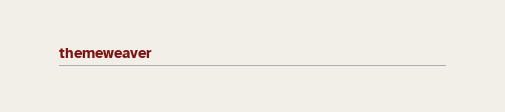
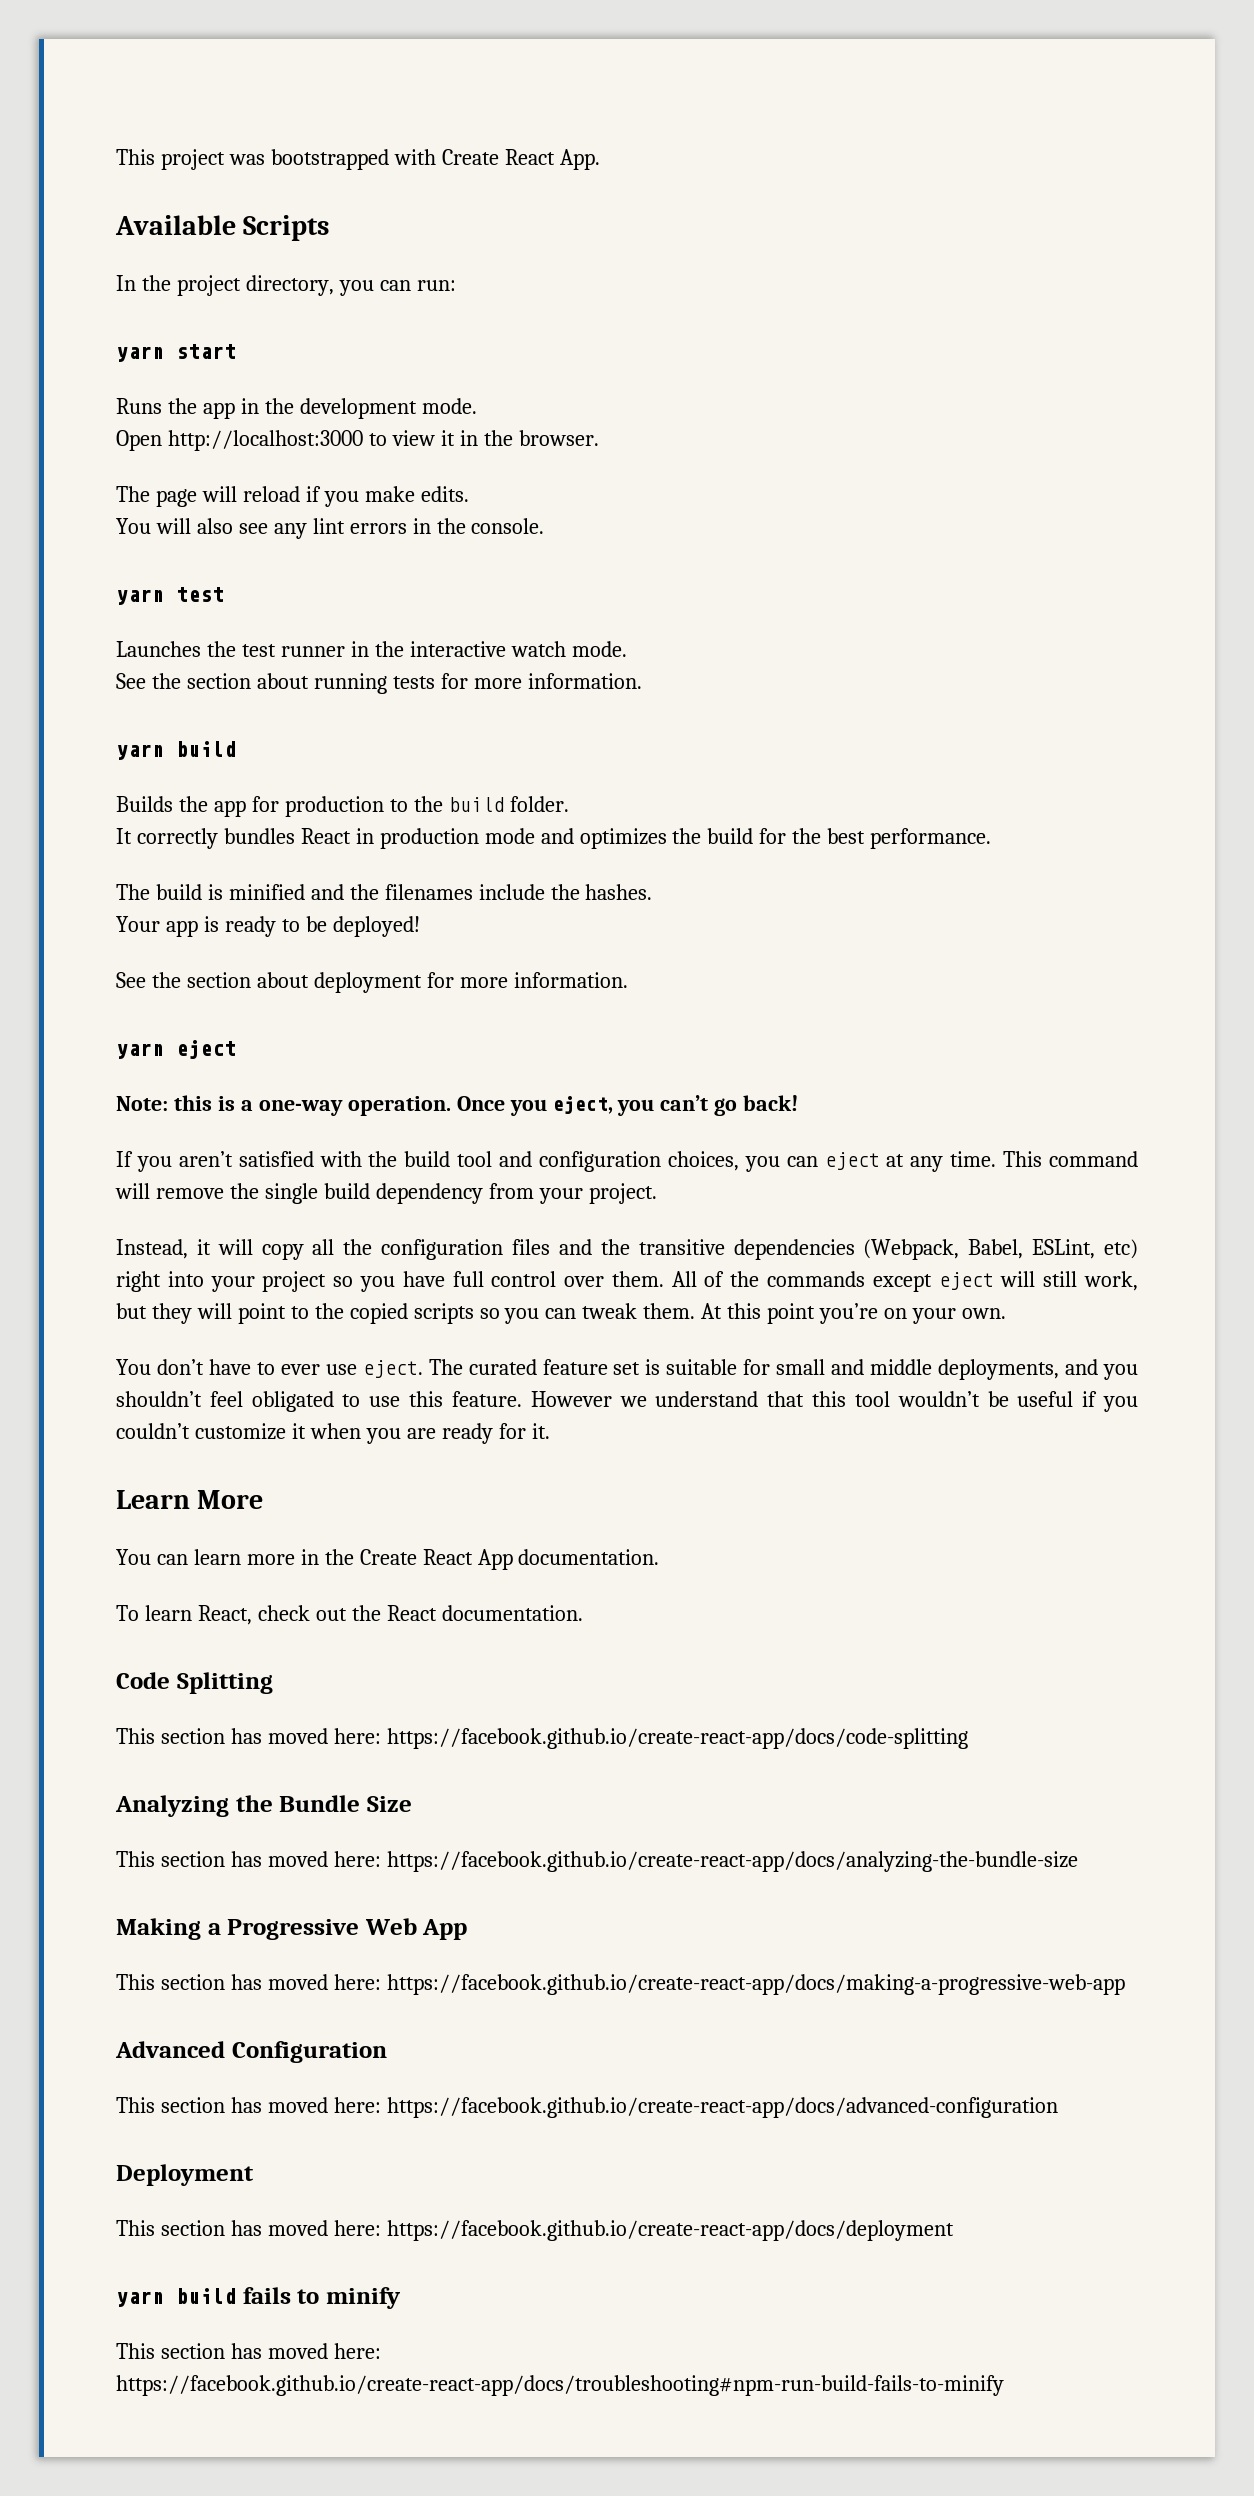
[59,48,152,58] themeweaver -> [116,149,600,170] [115,215,330,241] [116,275,456,296] [116,344,236,362] [116,398,477,419] [116,430,599,451] [116,486,469,507] [116,518,545,539] [116,587,224,605] [116,641,627,657] [116,673,642,694] [116,741,236,760] [116,796,569,817] [116,828,992,849] [116,884,653,900] [116,916,420,937] [116,972,628,993] [116,1040,236,1059] [116,1095,799,1116] [116,1151,1139,1172] [115,1183,657,1204] [116,1239,1138,1260] [116,1271,1138,1292] [116,1303,1006,1324] [116,1359,1138,1380] [116,1391,1139,1412] [116,1423,550,1444] [116,1490,264,1509] [116,1549,660,1570] [116,1605,583,1625] [116,1672,273,1694] [116,1728,968,1749] [115,1795,412,1817] [116,1851,1078,1872] [116,1918,468,1940] [116,1974,1125,1995] [115,2041,387,2063] [116,2097,1058,2118] [116,2164,254,2186] [116,2220,954,2241] [116,2287,401,2309] [116,2343,381,2359] [116,2375,1004,2396] This project was bootstrapped with Create React App. // Available Scripts // In the project directory, you can run: // yarn start // Runs the app in the development mode. // Open http://localhost:3000 to view it in the browser. // The page will reload if you make edits. // You will also see any lint errors in the console. // yarn test // Launches the test runner in the interactive watch mode. // See the section about running tests for more information. // yarn build // Builds the app for production to the build folder. // It correctly bundles React in production mode and optimizes the build for the best performance. // The build is minified and the filenames include the hashes. // Your app is ready to be deployed! // See the section about deployment for more information. // yarn eject // Note: this is a one-way operation. Once you eject, you can’t go back! // If you aren’t satisfied with the build tool and configuration choices, you can eject at any time. This command will remove the single build dependency from your project. // Instead, it will copy all the configuration files and the transitive dependencies (Webpack, Babel, ESLint, etc) right into your project so you have full control over them. All of the commands except eject will still work, but they will point to the copied scripts so you can tweak them. At this point you’re on your own. // You don’t have to ever use eject. The curated feature set is suitable for small and middle deployments, and you shouldn’t feel obligated to use this feature. However we understand that this tool wouldn’t be useful if you couldn’t customize it when you are ready for it. // Learn More // You can learn more in the Create React App documentation. // To learn React, check out the React documentation. // Code Splitting // This section has moved here: https://facebook.github.io/create-react-app/docs/code-splitting // Analyzing the Bundle Size // This section has moved here: https://facebook.github.io/create-react-app/docs/analyzing-the-bundle-size // Making a Progressive Web App // This section has moved here: https://facebook.github.io/create-react-app/docs/making-a-progressive-web-app // Advanced Configuration // This section has moved here: https://facebook.github.io/create-react-app/docs/advanced-configuration // Deployment // This section has moved here: https://facebook.github.io/create-react-app/docs/deployment // yarn build fails to minify // This section has moved here: https://facebook.github.io/create-react-app/docs/troubleshooting#npm-run-build-fails-to-minify

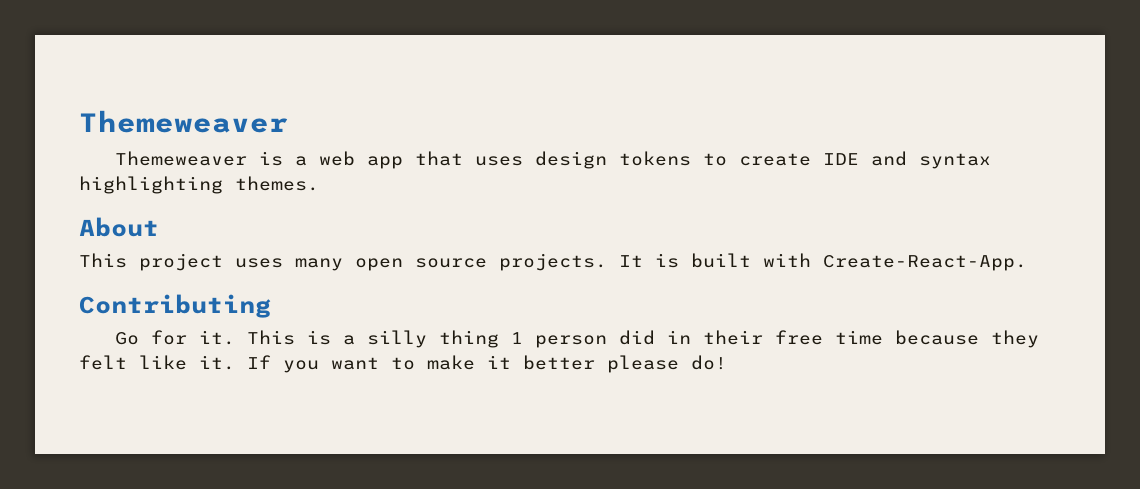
[116,149,600,170] [115,215,330,241] [116,275,456,296] [116,344,236,362] [116,398,477,419] [116,430,599,451] [116,486,469,507] [116,518,545,539] [116,587,224,605] [116,641,627,657] [116,673,642,694] [116,741,236,760] [116,796,569,817] [116,828,992,849] [116,884,653,900] [116,916,420,937] [116,972,628,993] [116,1040,236,1059] [116,1095,799,1116] [116,1151,1139,1172] [115,1183,657,1204] [116,1239,1138,1260] [116,1271,1138,1292] [116,1303,1006,1324] [116,1359,1138,1380] [116,1391,1139,1412] [116,1423,550,1444] [116,1490,264,1509] [116,1549,660,1570] [116,1605,583,1625] [116,1672,273,1694] [116,1728,968,1749] [115,1795,412,1817] [116,1851,1078,1872] [116,1918,468,1940] [116,1974,1125,1995] [115,2041,387,2063] [116,2097,1058,2118] [116,2164,254,2186] [116,2220,954,2241] [116,2287,401,2309] [116,2343,381,2359] [116,2375,1004,2396] This project was bootstrapped with Create React App. // Available Scripts // In the project directory, you can run: // yarn start // Runs the app in the development mode. // Open http://localhost:3000 to view it in the browser. // The page will reload if you make edits. // You will also see any lint errors in the console. // yarn test // Launches the test runner in the interactive watch mode. // See the section about running tests for more information. // yarn build // Builds the app for production to the build folder. // It correctly bundles React in production mode and optimizes the build for the best performance. // The build is minified and the filenames include the hashes. // Your app is ready to be deployed! // See the section about deployment for more information. // yarn eject // Note: this is a one-way operation. Once you eject, you can’t go back! // If you aren’t satisfied with the build tool and configuration choices, you can eject at any time. This command will remove the single build dependency from your project. // Instead, it will copy all the configuration files and the transitive dependencies (Webpack, Babel, ESLint, etc) right into your project so you have full control over them. All of the commands except eject will still work, but they will point to the copied scripts so you can tweak them. At this point you’re on your own. // You don’t have to ever use eject. The curated feature set is suitable for small and middle deployments, and you shouldn’t feel obligated to use this feature. However we understand that this tool wouldn’t be useful if you couldn’t customize it when you are ready for it. // Learn More // You can learn more in the Create React App documentation. // To learn React, check out the React documentation. // Code Splitting // This section has moved here: https://facebook.github.io/create-react-app/docs/code-splitting // Analyzing the Bundle Size // This section has moved here: https://facebook.github.io/create-react-app/docs/analyzing-the-bundle-size // Making a Progressive Web App // This section has moved here: https://facebook.github.io/create-react-app/docs/making-a-progressive-web-app // Advanced Configuration // This section has moved here: https://facebook.github.io/create-react-app/docs/advanced-configuration // Deployment // This section has moved here: https://facebook.github.io/create-react-app/docs/deployment // yarn build fails to minify // This section has moved here: https://facebook.github.io/create-react-app/docs/troubleshooting#npm-run-build-fails-to-minify -> [79,110,288,133] [114,151,991,169] [79,176,319,194] [79,217,159,237] [79,253,1027,271] [79,294,271,318] [114,330,1039,348] [79,355,727,373] Themeweaver // Themeweaver is a web app that uses design tokens to create IDE and syntax highlighting themes. // About // This project uses many open source projects. It is built with Create-React-App. // Contributing // Go for it. This is a silly thing 1 person did in their free time because they felt like it. If you want to make it better please do!

